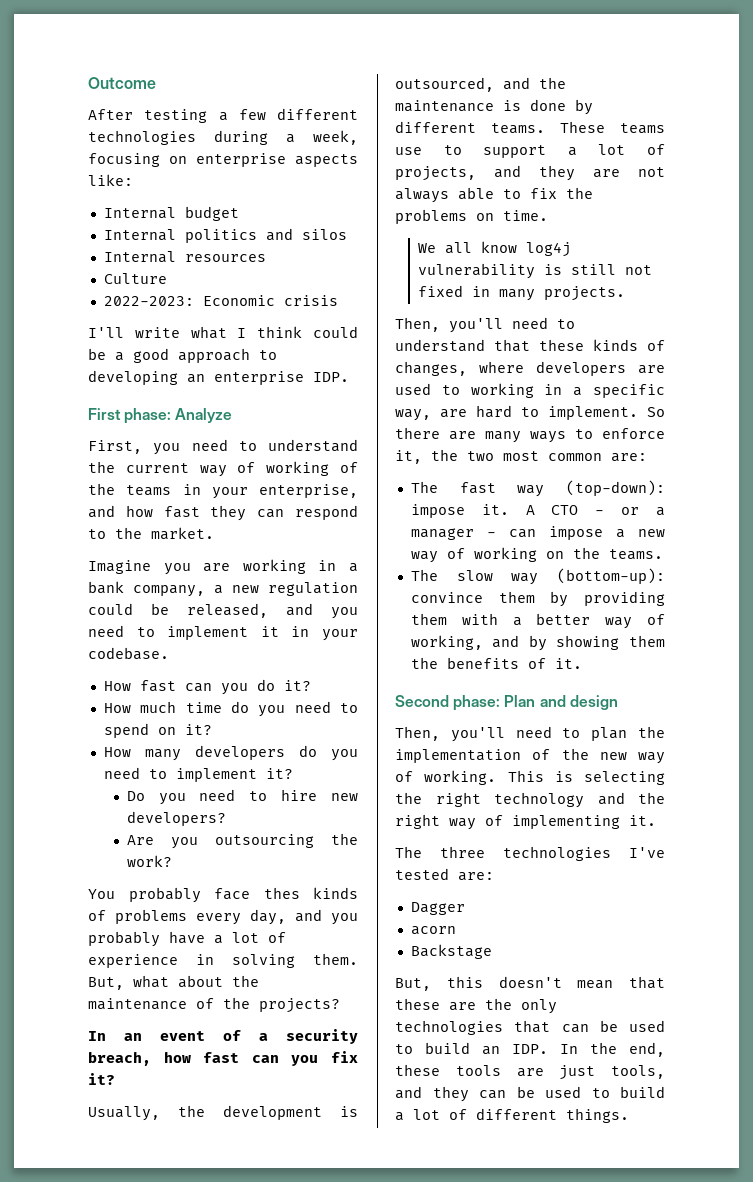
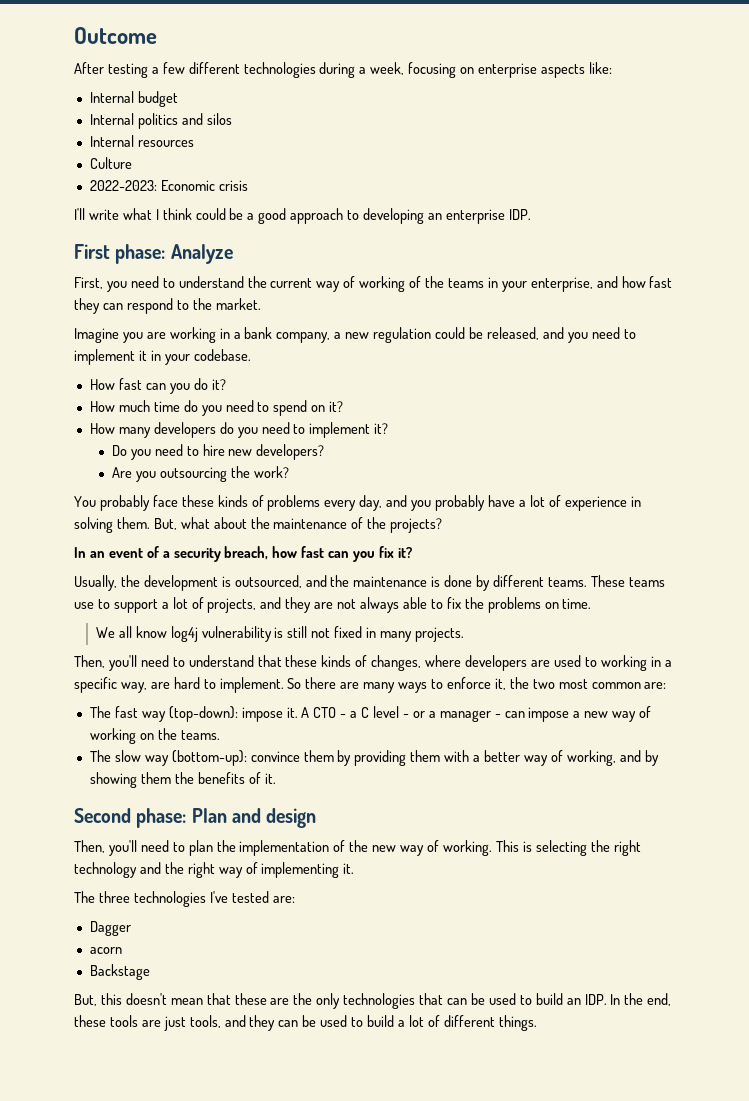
[263,887,300,899] thes -> [181,495,214,507] these
(605, 512) none -> [350,706,409,718] a C level -

